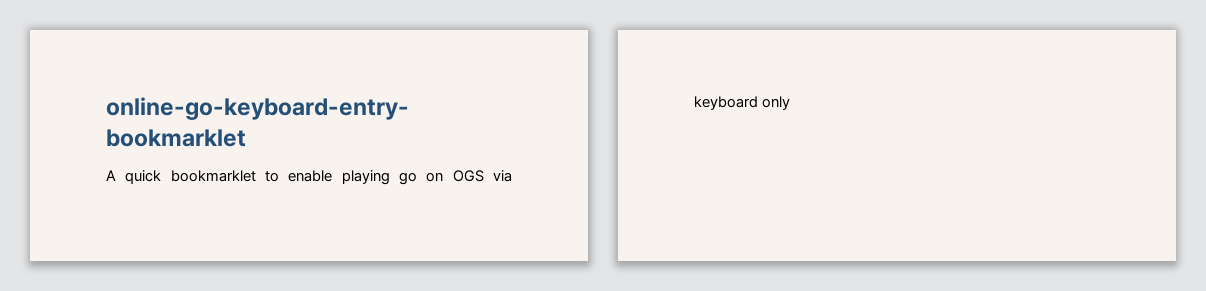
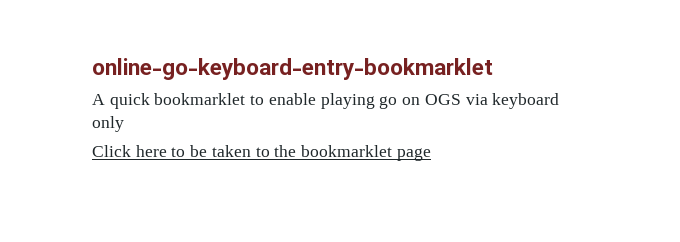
(791, 103) none -> [92,145,431,161] // Click here to be taken to the bookmarklet page

